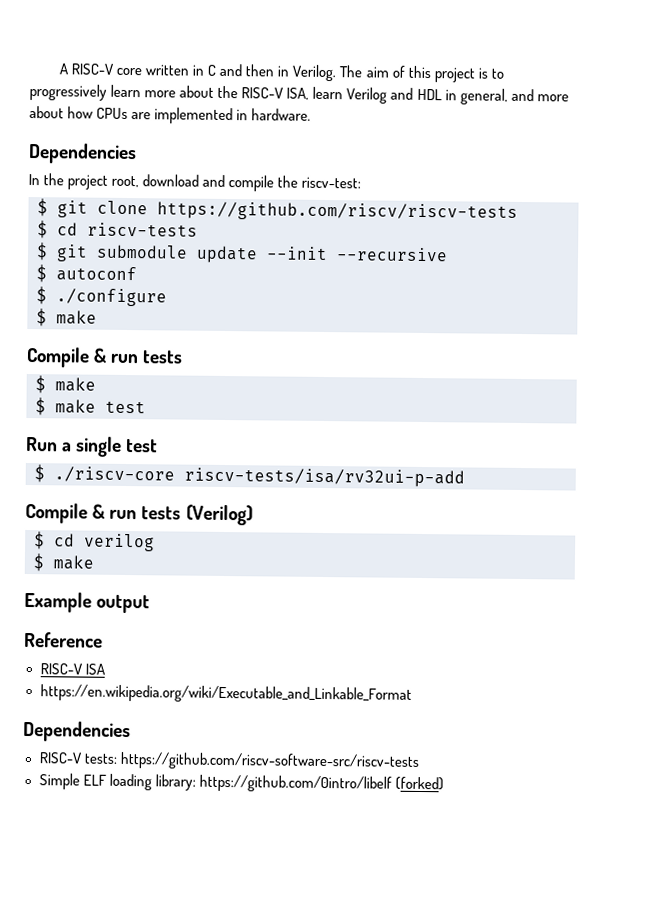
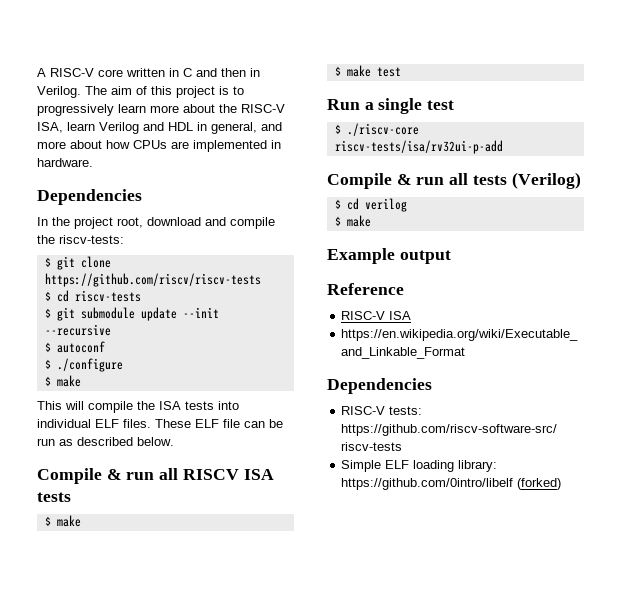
[301,176,362,189] riscv-test: -> [59,235,124,244] riscv-tests:
[26,346,140,368] // Compile & run -> [37,401,239,413] [37,419,283,428] [37,437,174,446] [37,468,274,484] // This will compile the ISA tests into individual ELF files. These ELF file can be run as described below. // Compile & run all RISCV ISA
(138, 514) none -> [449,173,469,185] all

